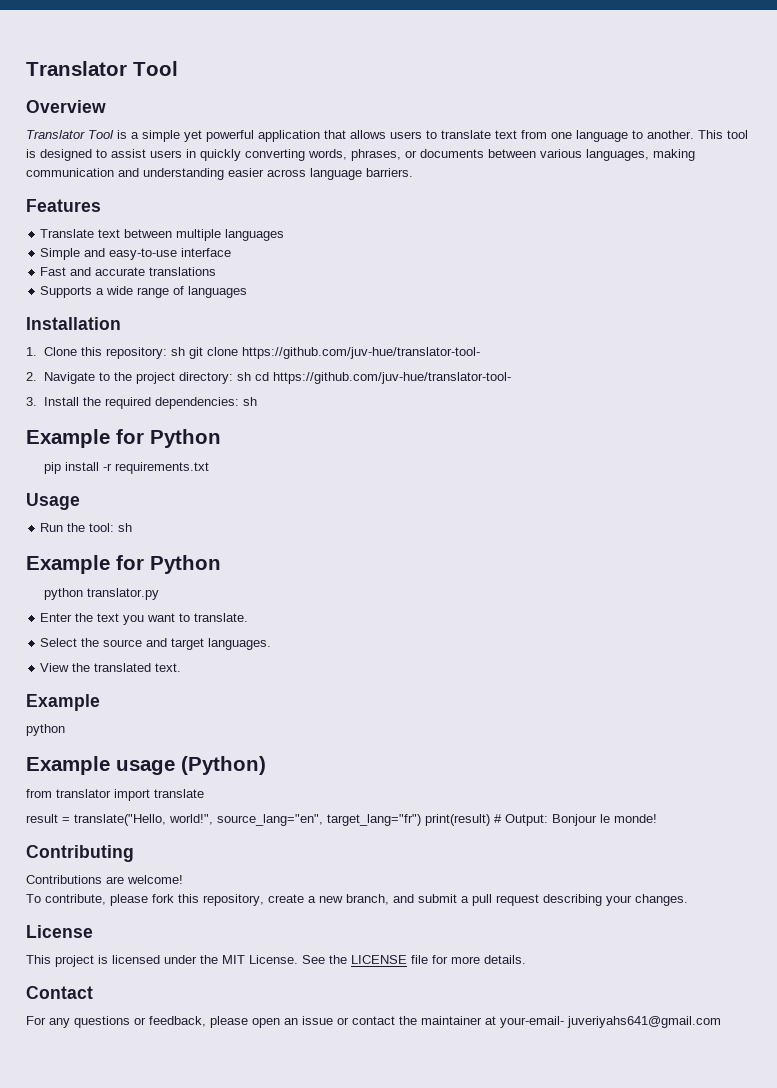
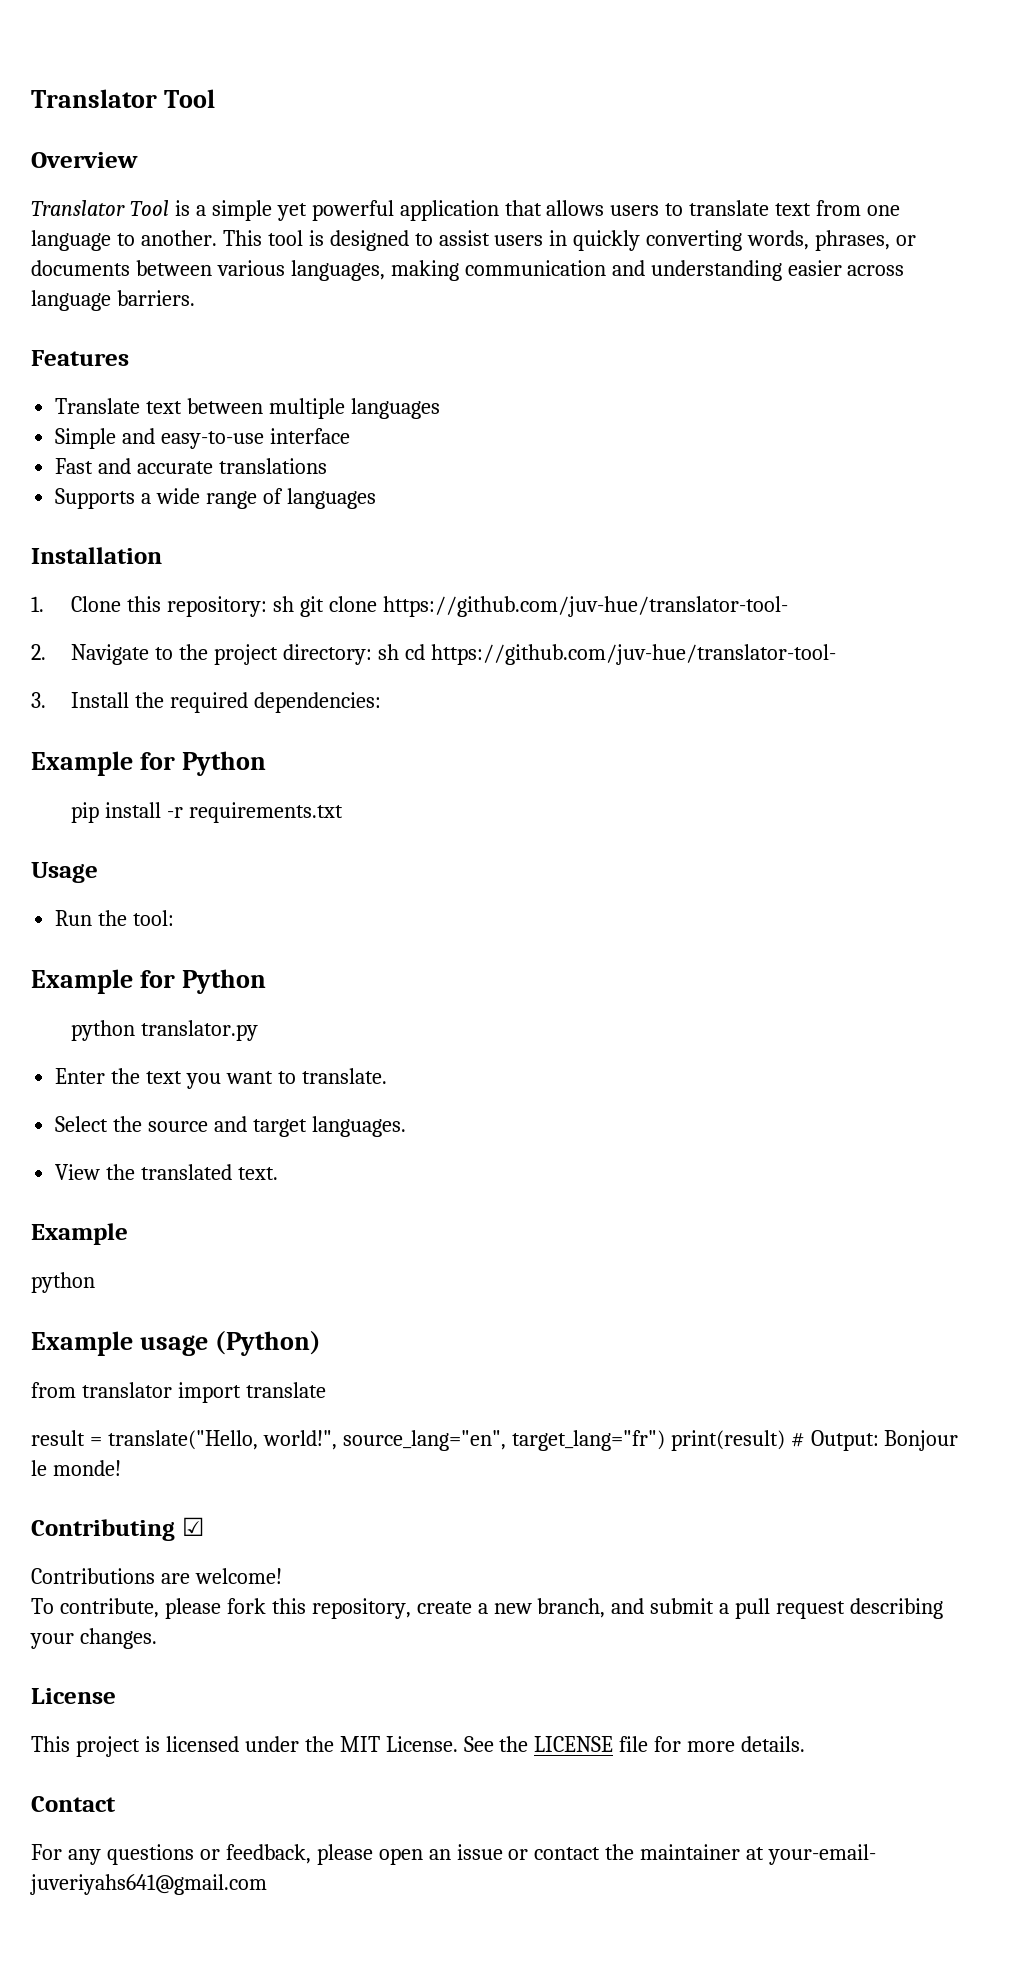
[242,397,257,406] sh -> (382, 702) none
[118,523,133,532] sh -> (175, 918) none
(134, 853) none -> [181,1517,204,1536] ☑

